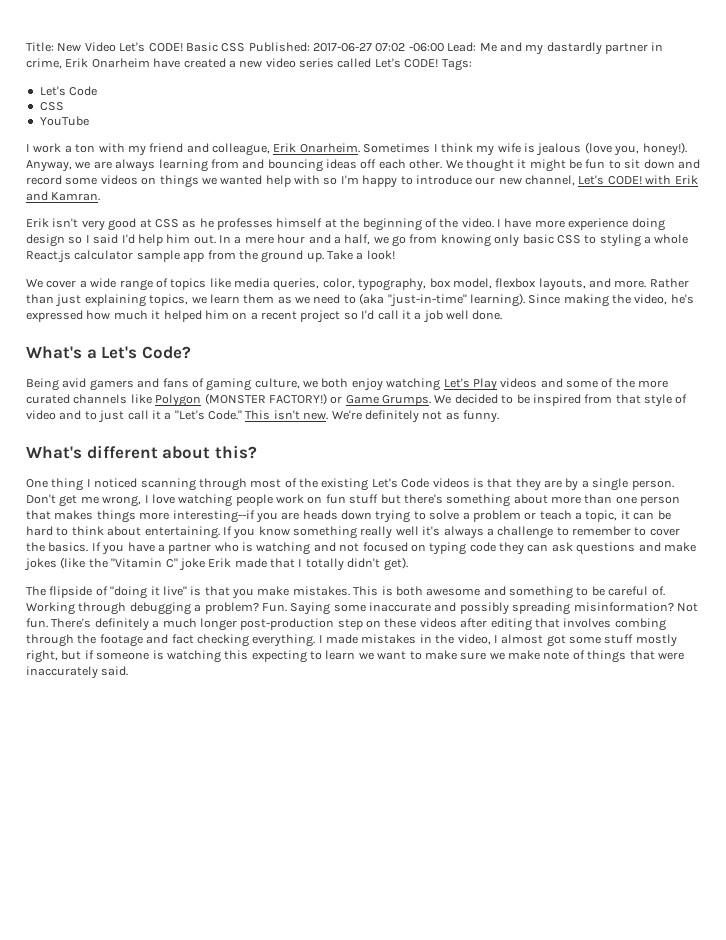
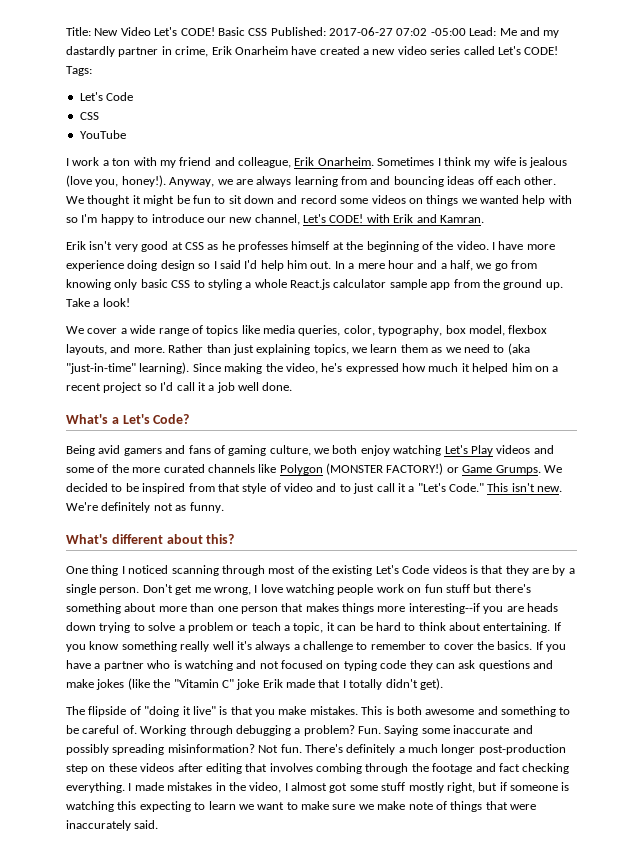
[408,43,444,52] -06:00 -> [430,28,466,36] -05:00

